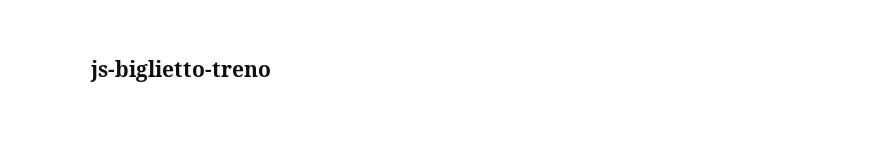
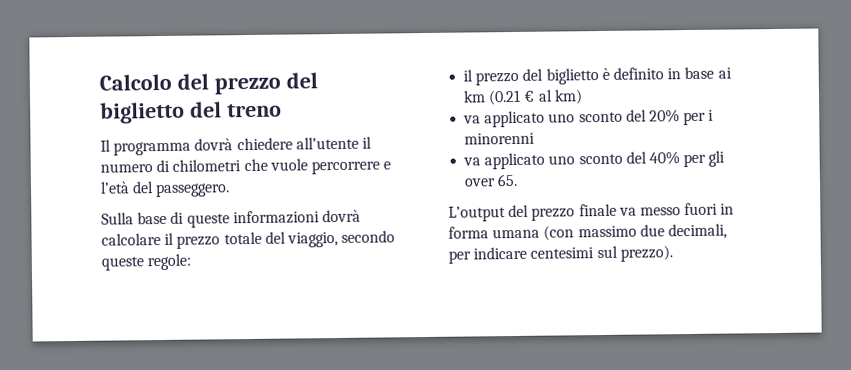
[90,60,271,82] js-biglietto-treno -> [99,72,318,95] [100,101,282,124] [100,136,372,156] [100,158,392,175] [100,181,231,198] [101,209,361,228] [101,230,396,249] [101,253,192,271] [463,66,732,86] [463,89,583,106] [463,109,715,128] [464,132,536,145] [463,150,726,170] [464,173,519,187] [448,202,735,222] [448,223,727,241] [448,245,673,264] Calcolo del prezzo del biglietto del treno // Il programma dovrà chiedere all’utente il numero di chilometri che vuole percorrere e l’età del passeggero. // Sulla base di queste informazioni dovrà calcolare il prezzo totale del viaggio, secondo queste regole: // il prezzo del biglietto è definito in base ai km (0.21 € al km) // va applicato uno sconto del 20% per i minorenni // va applicato uno sconto del 40% per gli over 65. // L’output del prezzo finale va messo fuori in forma umana (con massimo due decimali, per indicare centesimi sul prezzo).

